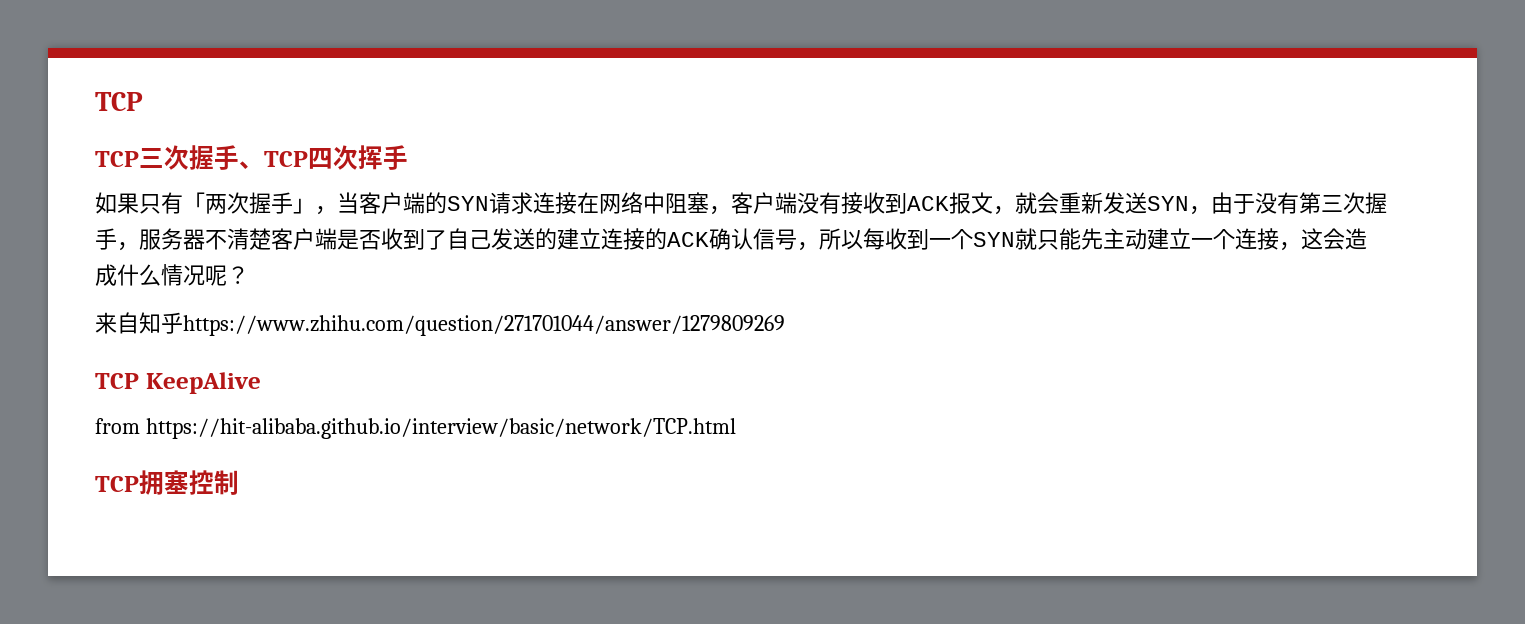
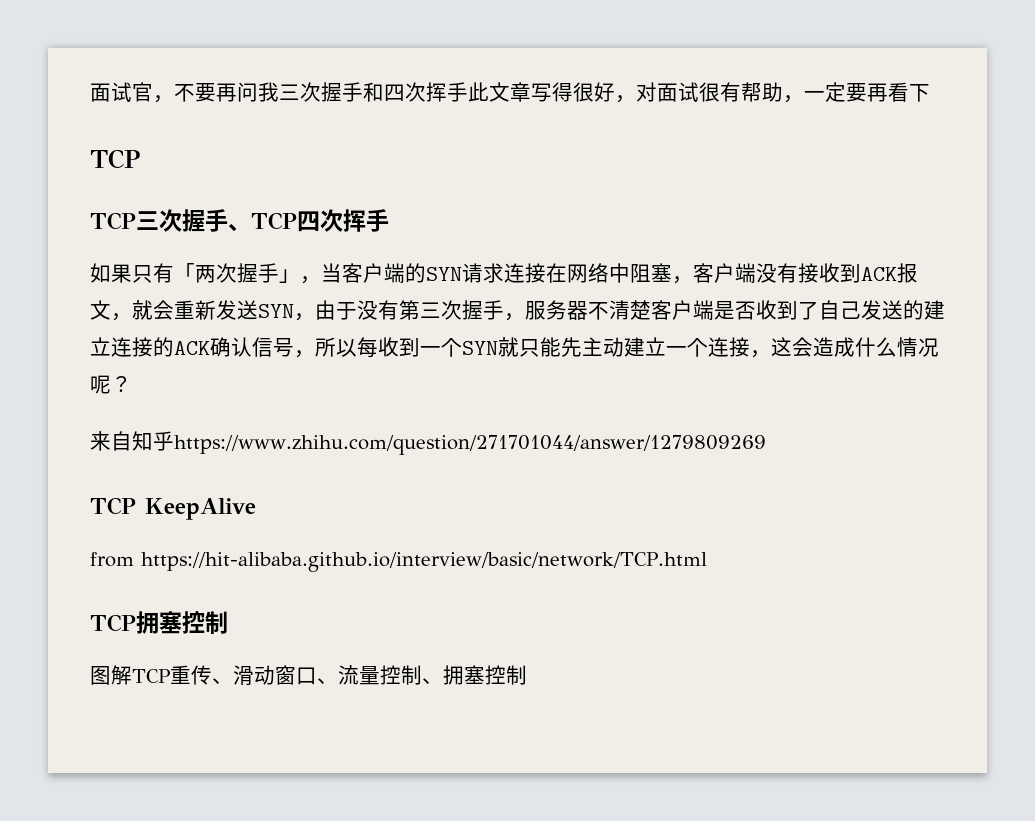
(95, 101) none -> [90,82,930,103] 面试官，不要再问我三次握手和四次挥手此文章写得很好，对面试很有帮助，一定要再看下 //
(239, 482) none -> [90,665,527,685] // 图解TCP重传、滑动窗口、流量控制、拥塞控制

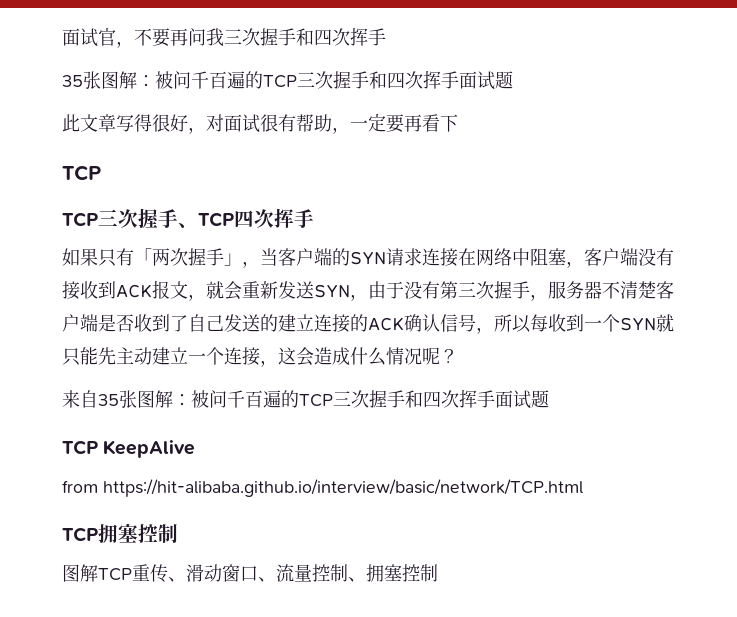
(468, 92) none -> [62,70,513,90] // 35张图解：被问千百遍的TCP三次握手和四次挥手面试题 //
[132,431,766,455] 知乎https://www.zhihu.com/question/271701044/answer/1279809269 -> [98,389,549,409] 35张图解：被问千百遍的TCP三次握手和四次挥手面试题

